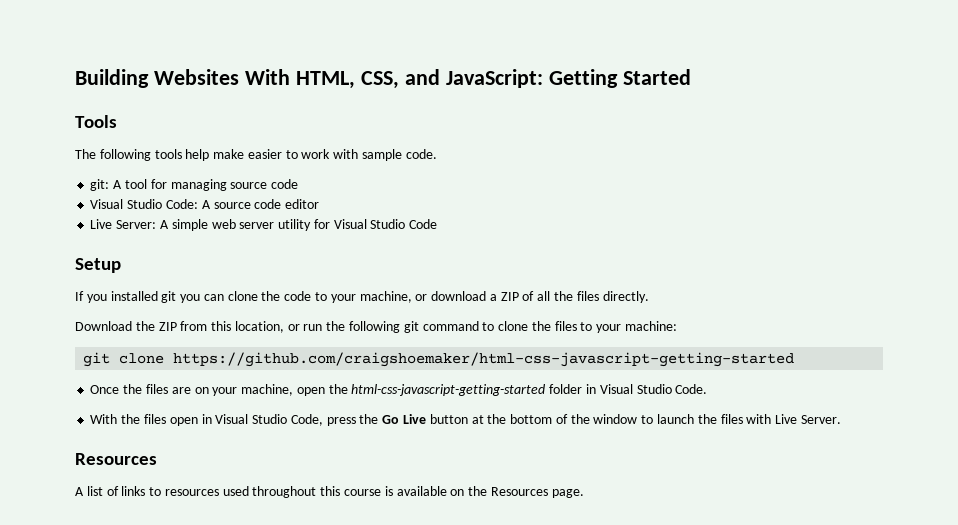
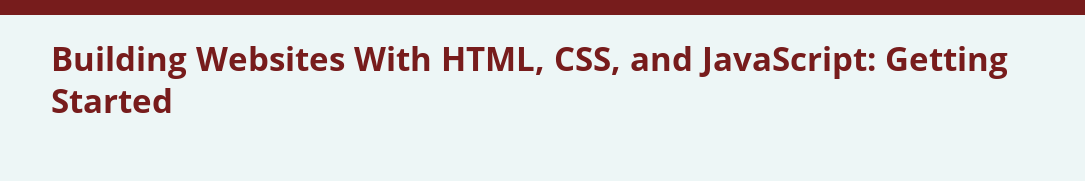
[75,115,117,128] [75,149,437,161] [90,179,299,191] [90,199,320,209] [90,219,438,231] [75,258,121,273] [75,291,649,303] [75,321,678,333] [83,352,795,367] [90,384,708,396] [90,414,841,426] [75,453,157,465] [75,486,584,498] // Tools // The following tools help make easier to work with sample code. // git: A tool for managing source code // Visual Studio Code: A source code editor // Live Server: A simple web server utility for Visual Studio Code // Setup // If you installed git you can clone the code to your machine, or download a ZIP of all the files directly. // Download the ZIP from this location, or run the following git command to clone the files to your machine: // git clone https://github.com/craigshoemaker/html-css-javascript-getting-started // Once the files are on your machine, open the html-css-javascript-getting-started folder in Visual Studio Code. // With the files open in Visual Studio Code, press the Go Live button at the bottom of the window to launch the files with Live Server. // Resources // A list of links to resources used throughout this course is available on the Resources page. -> (173, 100) none

